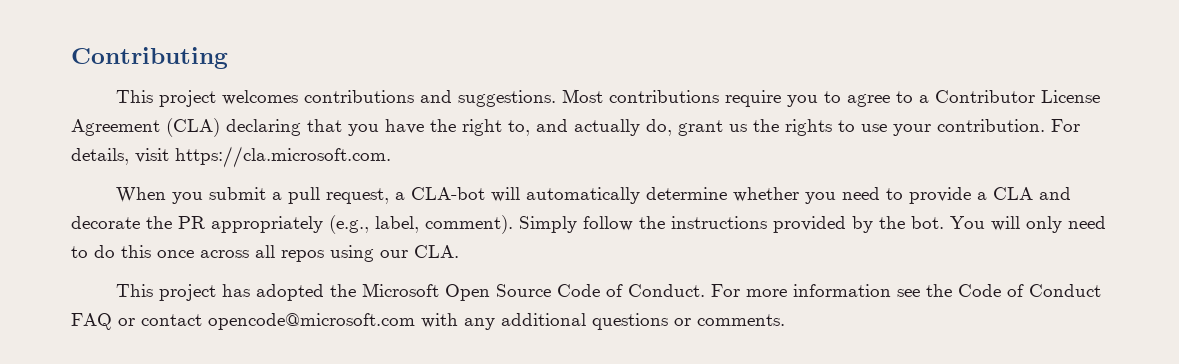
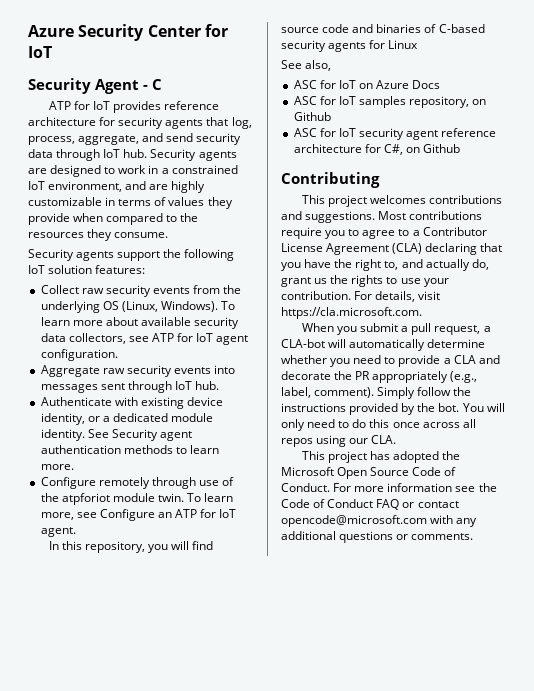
(71, 58) none -> [28,24,228,41] [28,46,52,58] [28,78,162,94] [48,101,220,113] [28,117,252,129] [28,133,242,145] [28,149,237,161] [28,165,238,177] [28,181,206,193] [28,197,233,209] [28,213,199,225] [28,229,169,241] [28,249,235,261] [28,265,146,274] [40,285,242,297] [40,301,236,313] [40,317,240,329] [40,333,249,345] [40,349,118,361] [40,365,236,377] [40,381,220,393] [40,397,223,409] [40,413,214,425] [40,429,192,441] [40,445,219,454] [40,464,74,470] [40,477,235,489] [40,493,234,505] [40,509,237,521] [40,527,76,537] [48,541,214,553] [281,24,485,33] [281,40,419,52] [281,60,332,71] [293,80,441,89] [293,96,487,108] [293,112,331,121] [293,128,497,140] [293,144,461,155] Azure Security Center for IoT // Security Agent - C // ATP for IoT provides reference architecture for security agents that log, process, aggregate, and send security data through IoT hub. Security agents are designed to work in a constrained IoT environment, and are highly customizable in terms of values they provide when compared to the resources they consume. // Security agents support the following IoT solution features: // Collect raw security events from the underlying OS (Linux, Windows). To learn more about available security data collectors, see ATP for IoT agent configuration. // Aggregate raw security events into messages sent through IoT hub. // Authenticate with existing device identity, or a dedicated module identity. See Security agent authentication methods to learn more. // Configure remotely through use of the atpforiot module twin. To learn more, see Configure an ATP for IoT agent. // In this repository, you will find source code and binaries of C-based security agents for Linux // See also, // ASC for IoT on Azure Docs // ASC for IoT samples repository, on Github // ASC for IoT security agent reference architecture for C#, on Github //

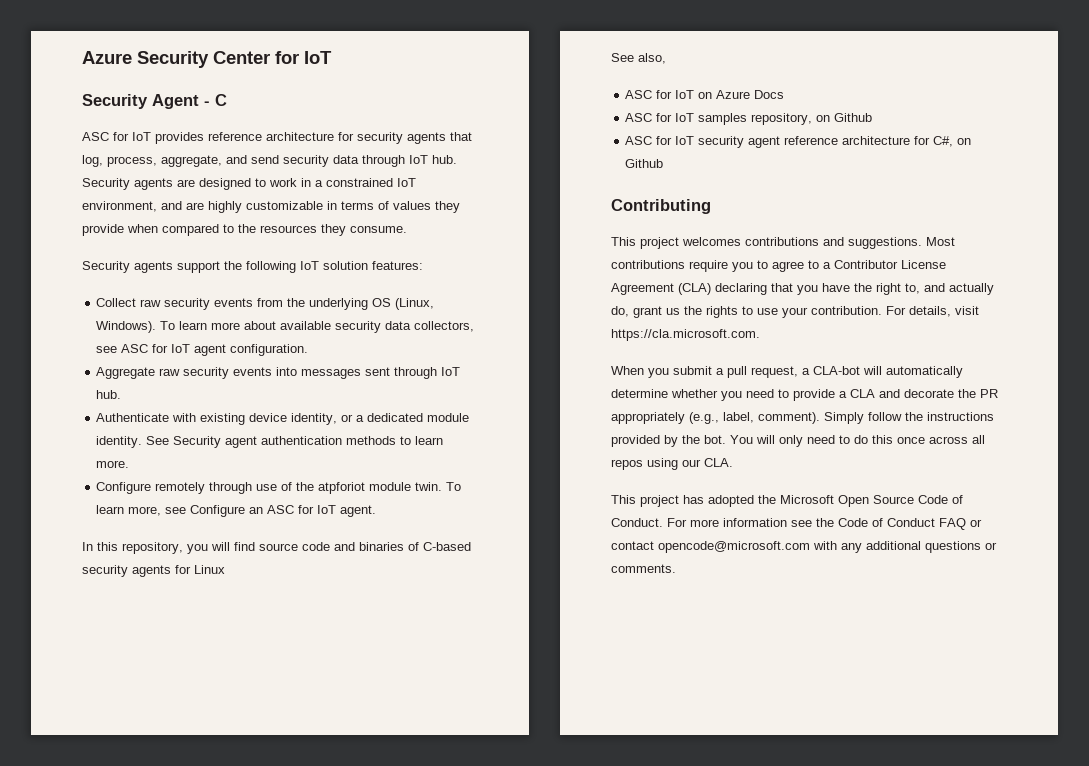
[48,101,71,110] ATP -> [82,132,109,141] ASC
[151,333,174,342] ATP -> [121,344,149,353] ASC
[175,509,198,518] ATP -> [267,505,295,514] ASC

